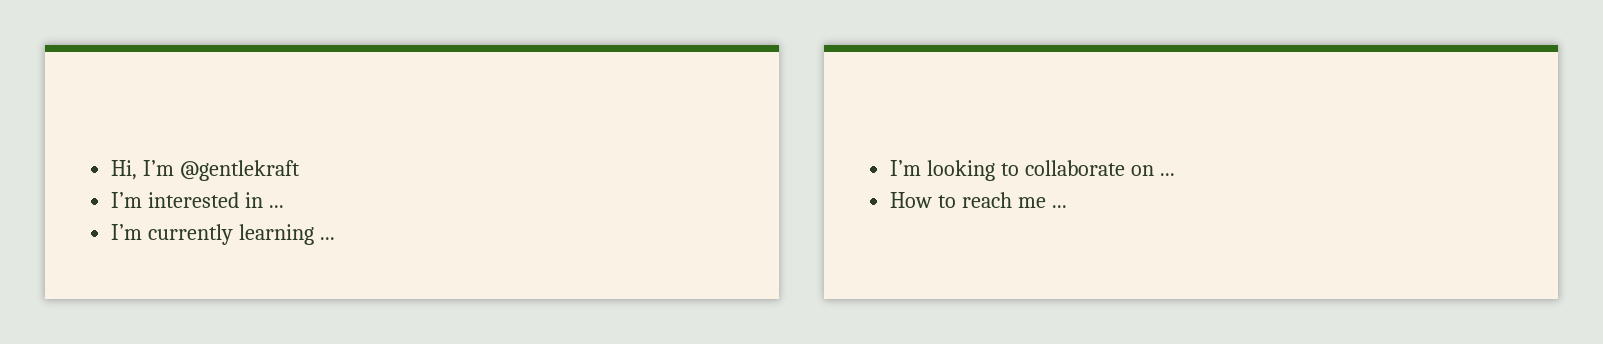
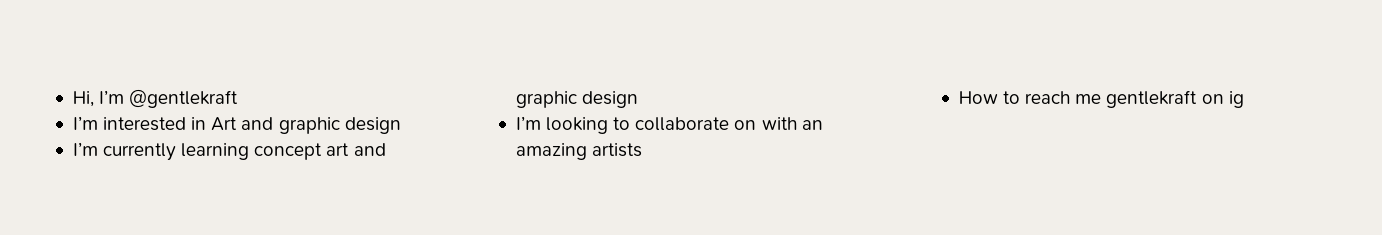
[269,205,285,208] ... -> [211,117,401,134] Art and graphic design
[320,237,336,240] ... -> [254,143,386,160] [515,91,639,108] concept art and graphic design
[1159,173,1175,176] ... -> [761,117,823,130] [515,143,643,160] with an amazing artists
[1051,205,1067,208] ... -> [1106,90,1244,108] gentlekraft on ig

